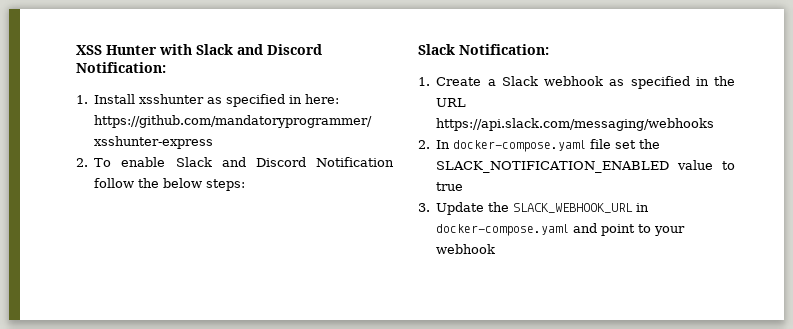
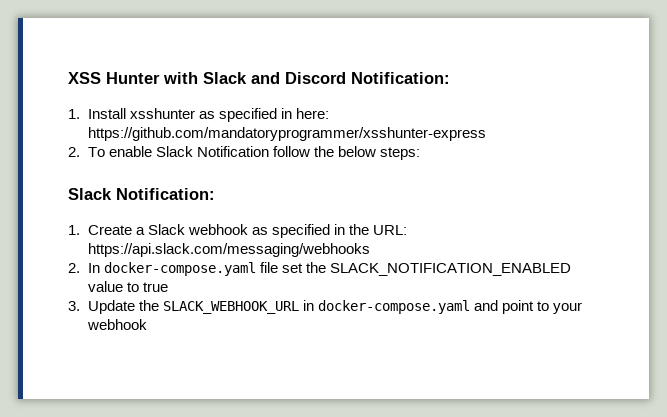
[221,157,306,167] and Discord -> (193, 151) none
[436,98,467,107] URL -> [372,225,407,235] URL:

